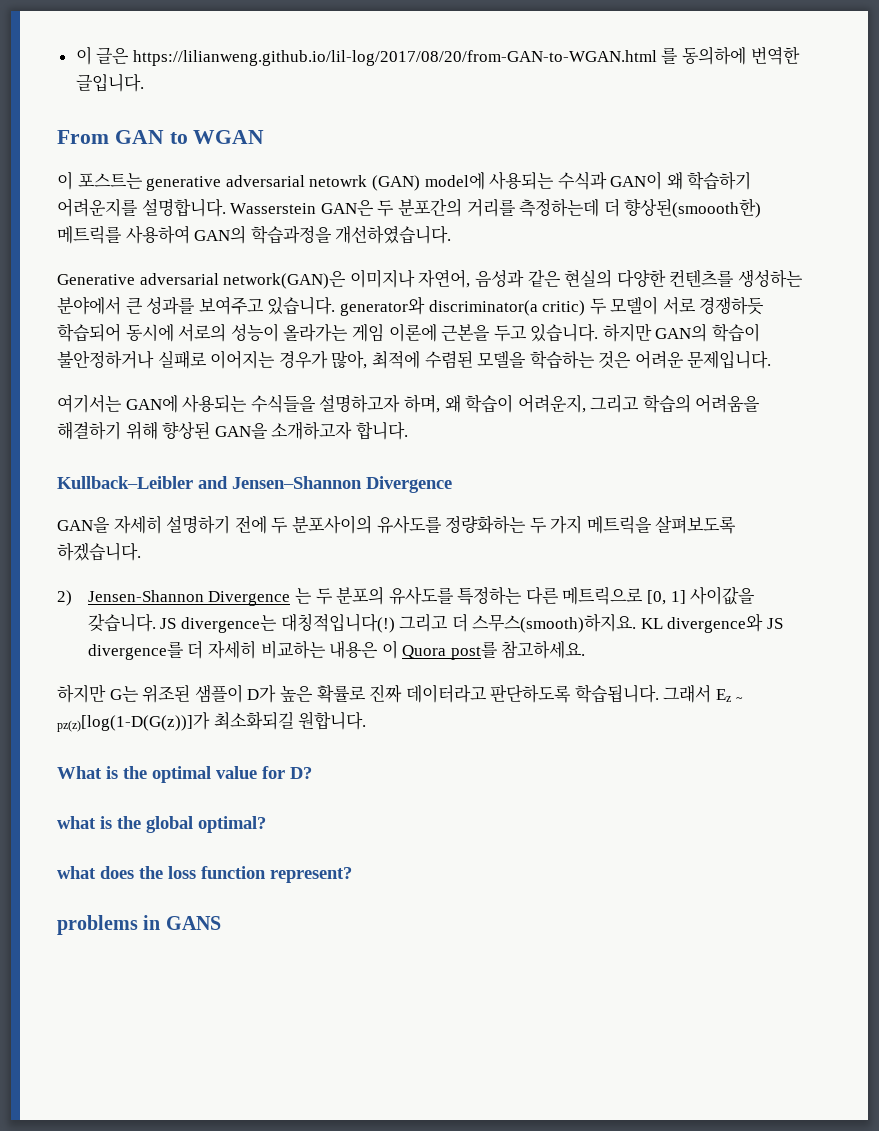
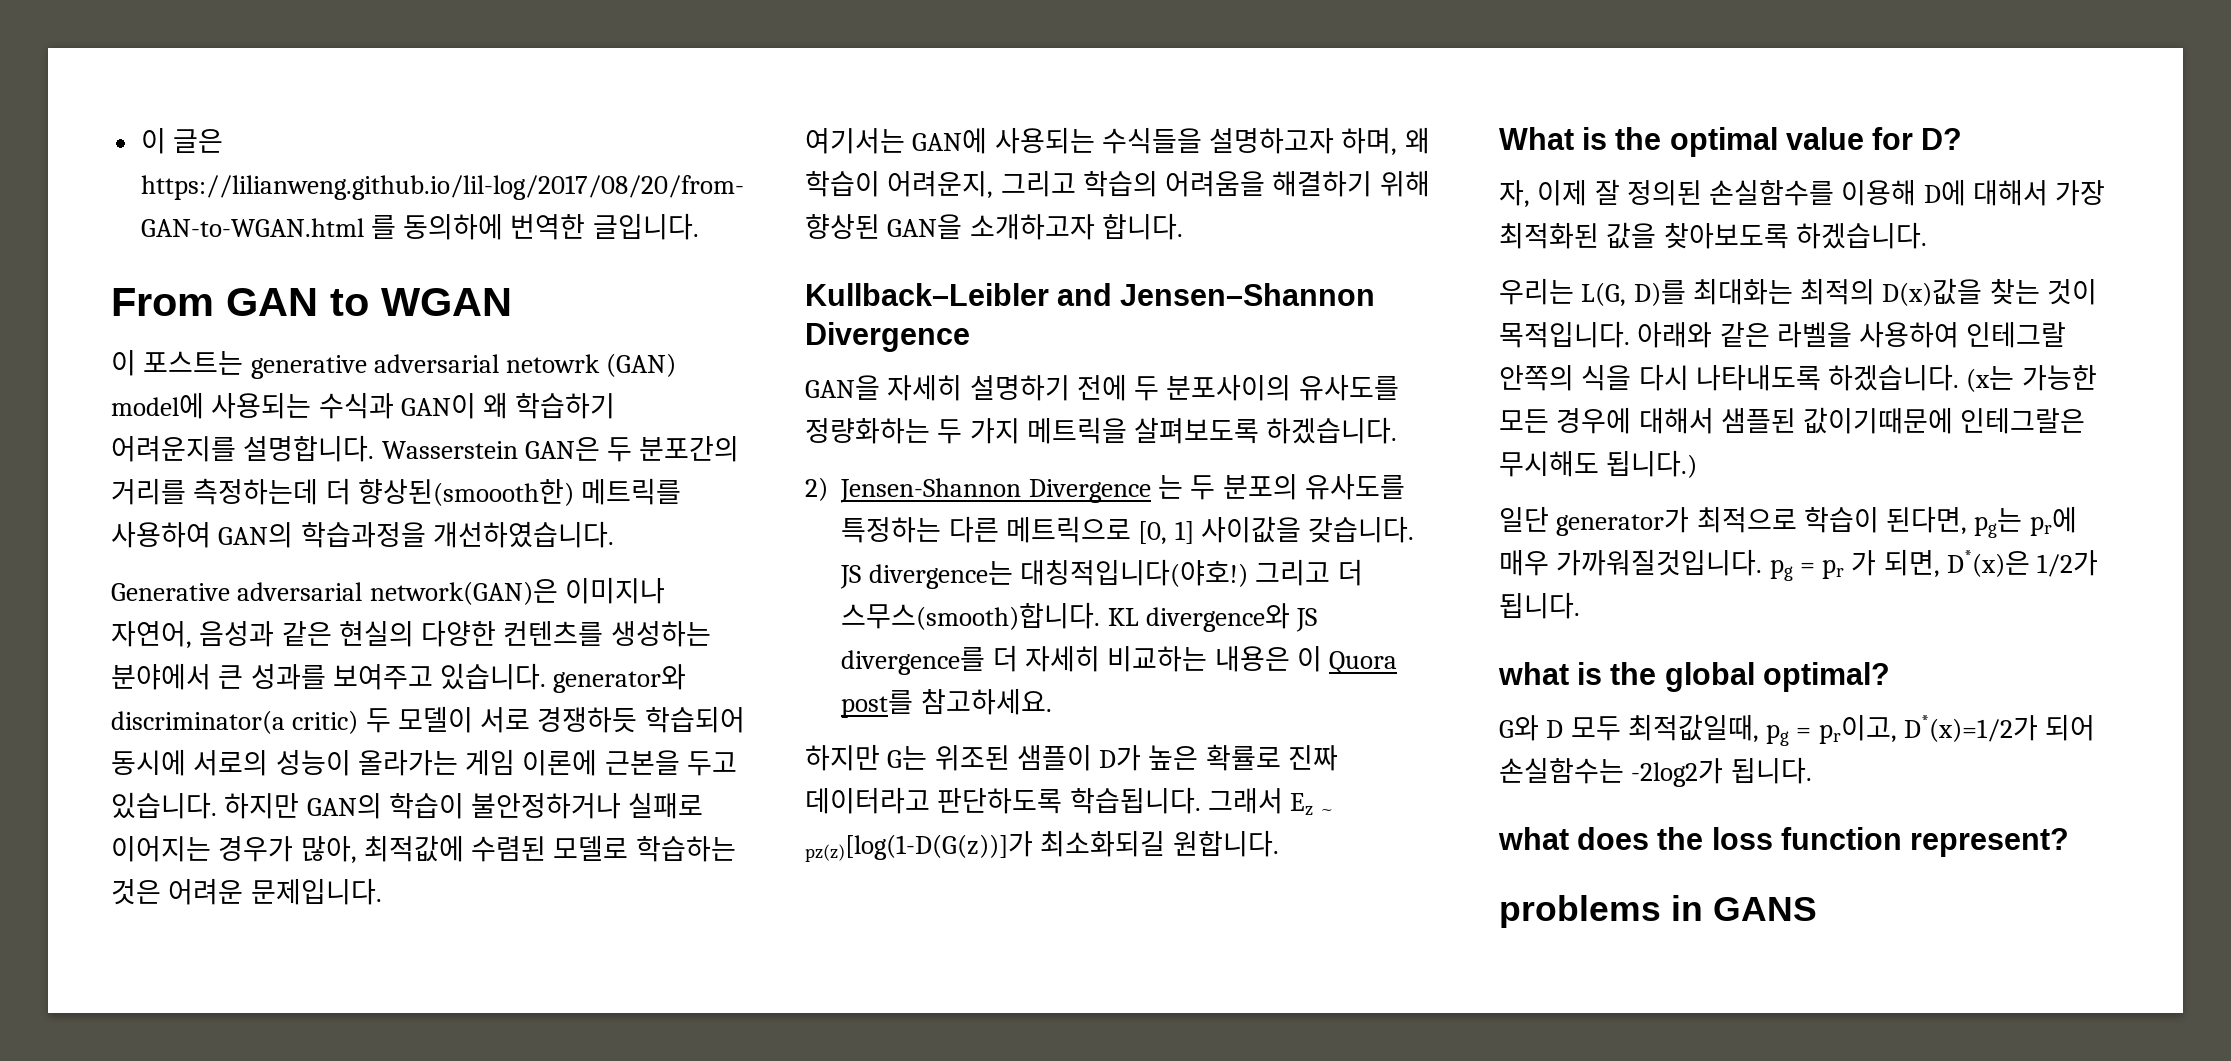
[371,351,527,369] 최적에 수렴된 모델을 -> [363,835,629,862] 최적값에 수렴된 모델로
[280,613,395,633] 대칭적입니다(!) -> [1020,559,1249,587] 대칭적입니다(야호!)
[472,614,637,633] 스무스(smooth)하지요. -> [841,602,1101,630] 스무스(smooth)합니다.
(312, 773) none -> [1499,179,2106,208] [1499,222,1927,249] [1499,278,2098,307] [1499,321,2067,348] [1499,364,2097,392] [1499,407,2086,434] [1499,450,1698,478] [1499,506,2077,538] [1499,549,2099,581] [1499,592,1580,619] // 자, 이제 잘 정의된 손실함수를 이용해 D에 대해서 가장 최적화된 값을 찾아보도록 하겠습니다. // 우리는 L(G, D)를 최대화는 최적의 D(x)값을 찾는 것이 목적입니다. 아래와 같은 라벨을 사용하여 인테그랄 안쪽의 식을 다시 나타내도록 하겠습니다. (x는 가능한 모든 경우에 대해서 샘플된 값이기때문에 인테그랄은 무시해도 됩니다.) // 일단 generator가 최적으로 학습이 된다면, pg는 pr에 매우 가까워질것입니다. pg = pr 가 되면, D*(x)은 1/2가 됩니다.
(266, 824) none -> [1499,714,2096,746] [1499,757,1812,787] // G와 D 모두 최적값일때, pg = pr이고, D*(x)=1/2가 되어 손실함수는 -2log2가 됩니다.

